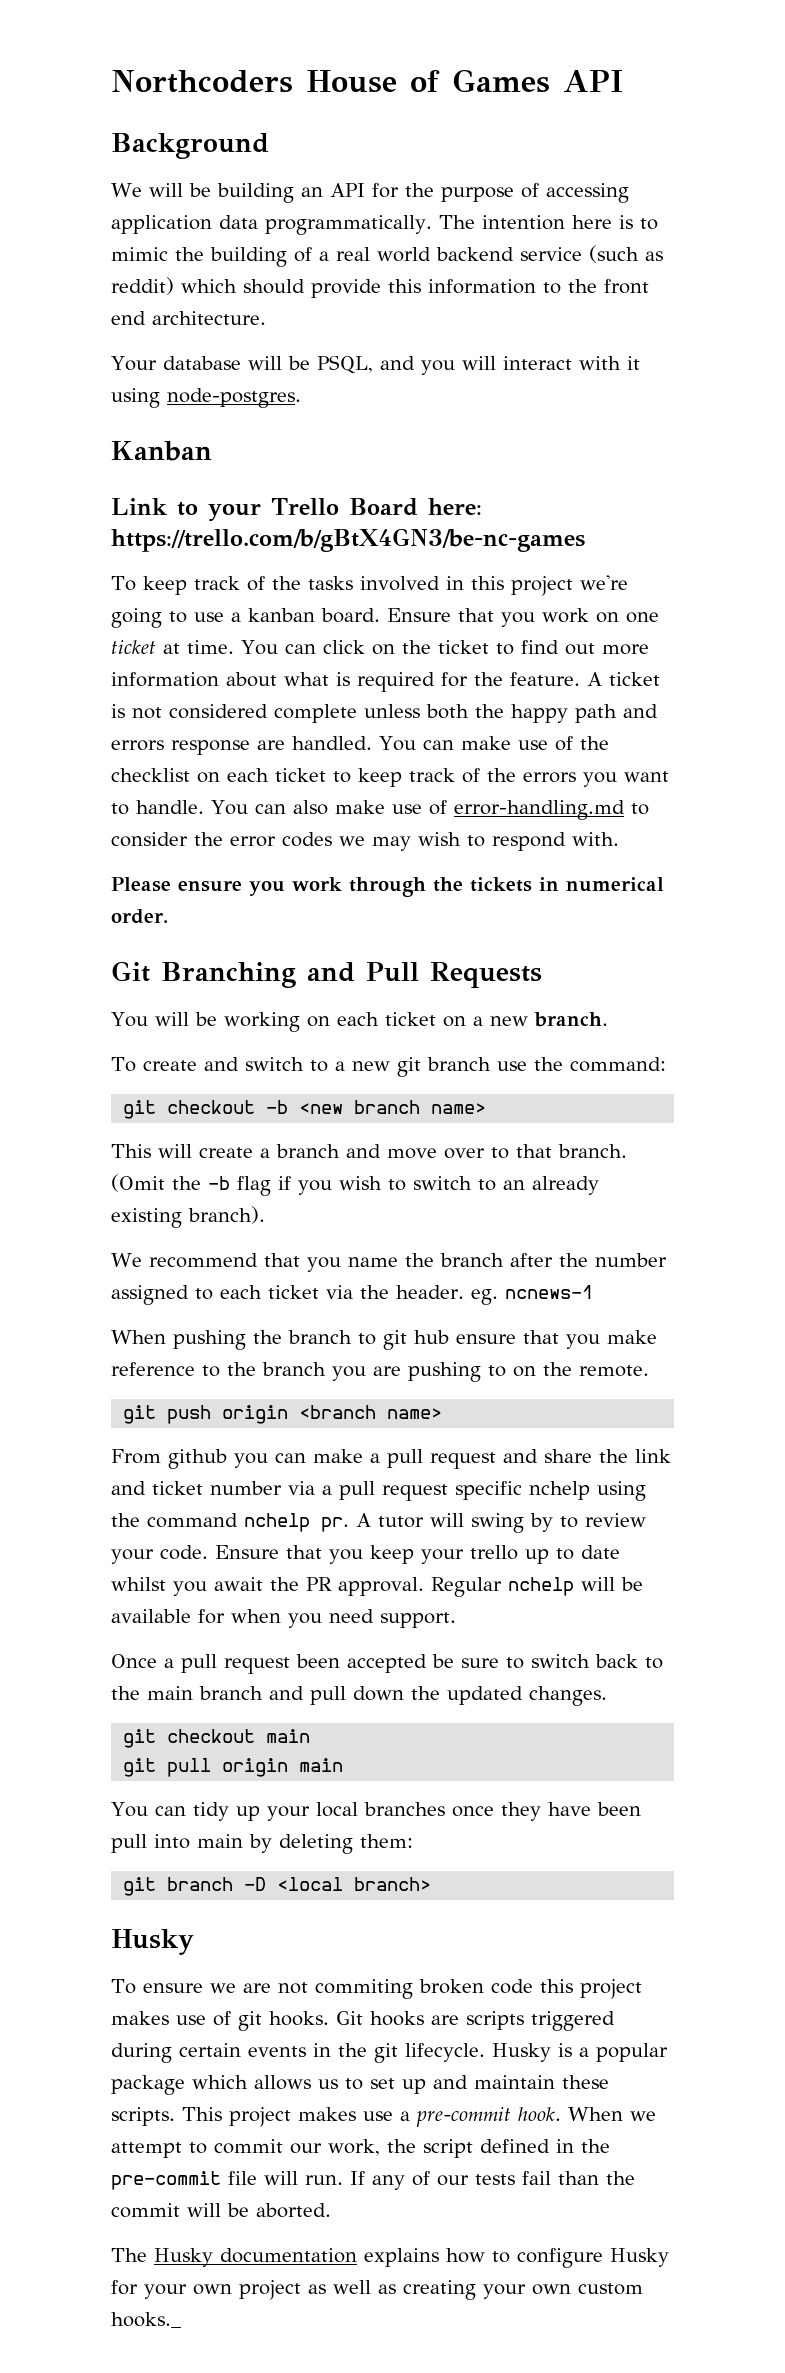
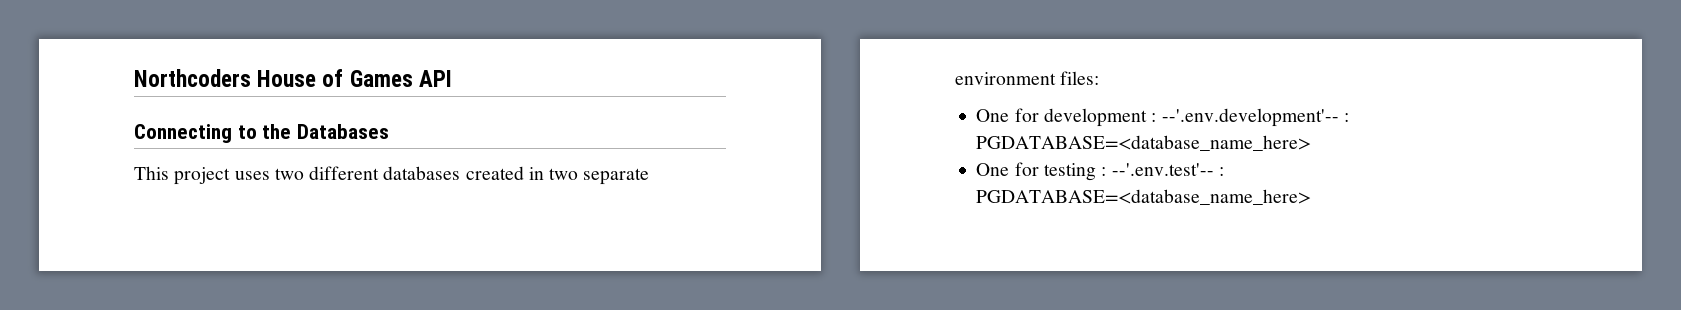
[111,133,269,159] [111,183,629,203] [111,215,658,235] [111,245,663,267] [111,277,649,298] [111,311,266,325] [111,355,640,375] [111,388,301,408] [111,441,212,461] [111,498,482,522] [111,528,585,552] [111,575,628,596] [111,608,659,628] [111,640,649,655] [111,672,660,692] [111,704,658,723] [111,736,609,755] [111,768,669,787] [111,800,649,820] [111,832,619,851] [111,877,664,897] [111,909,168,924] [111,961,542,988] [111,1012,608,1032] [111,1057,666,1077] [123,1100,487,1119] [111,1144,627,1159] [111,1174,599,1196] [111,1206,265,1228] [111,1253,667,1272] [111,1285,593,1305] [111,1330,657,1350] [111,1362,649,1382] [123,1405,443,1424] [111,1449,671,1469] [111,1481,646,1501] [111,1513,646,1533] [111,1545,620,1564] [111,1577,643,1597] [111,1609,456,1628] [111,1654,663,1674] [111,1686,607,1706] [123,1729,311,1748] [123,1758,344,1777] [111,1802,641,1821] [111,1834,413,1854] [123,1877,432,1896] [111,1929,194,1955] [111,1979,642,1999] [111,2011,615,2031] [111,2043,668,2063] [111,2075,609,2095] [111,2107,656,2127] [111,2139,610,2158] [111,2171,635,2190] [111,2203,331,2218] [111,2248,669,2268] [111,2280,643,2300] [111,2312,181,2328] Background // We will be building an API for the purpose of accessing application data programmatically. The intention here is to mimic the building of a real world backend service (such as reddit) which should provide this information to the front end architecture. // Your database will be PSQL, and you will interact with it using node-postgres. // Kanban // Link to your Trello Board here: https://trello.com/b/gBtX4GN3/be-nc-games // To keep track of the tasks involved in this project we're going to use a kanban board. Ensure that you work on one ticket at time. You can click on the ticket to find out more information about what is required for the feature. A ticket is not considered complete unless both the happy path and errors response are handled. You can make use of the checklist on each ticket to keep track of the errors you want to handle. You can also make use of error-handling.md to consider the error codes we may wish to respond with. // Please ensure you work through the tickets in numerical order. // Git Branching and Pull Requests // You will be working on each ticket on a new branch. // To create and switch to a new git branch use the command: // git checkout -b <new branch name> // This will create a branch and move over to that branch. (Omit the -b flag if you wish to switch to an already existing branch). // We recommend that you name the branch after the number assigned to each ticket via the header. eg. ncnews-1 // When pushing the branch to git hub ensure that you make reference to the branch you are pushing to on the remote. // git push origin <branch name> // From github you can make a pull request and share the link and ticket number via a pull request specific nchelp using the command nchelp pr. A tutor will swing by to review your code. Ensure that you keep your trello up to date whilst you await the PR approval. Regular nchelp will be available for when you need support. // Once a pull request been accepted be sure to switch back to the main branch and pull down the updated changes. // git checkout main // git pull origin main // You can tidy up your local branches once they have been pull into main by deleting them: // git branch -D <local branch> // Husky // To ensure we are not commiting broken code this project makes use of git hooks. Git hooks are scripts triggered during certain events in the git lifecycle. Husky is a popular package which allows us to set up and maintain these scripts. This project makes use a pre-commit hook. When we attempt to commit our work, the script defined in the pre-commit file will run. If any of our tests fail than the commit will be aborted. // The Husky documentation explains how to configure Husky for your own project as well as creating your own custom hooks._ -> [134,124,390,143] [134,166,650,185] [955,71,1100,85] [976,108,1349,127] [976,135,1312,151] [976,162,1224,181] [976,189,1312,205] Connecting to the Databases // This project uses two different databases created in two separate environment files: // One for development : --'.env.development'-- : PGDATABASE=<database_name_here> // One for testing : --'.env.test'-- : PGDATABASE=<database_name_here>

